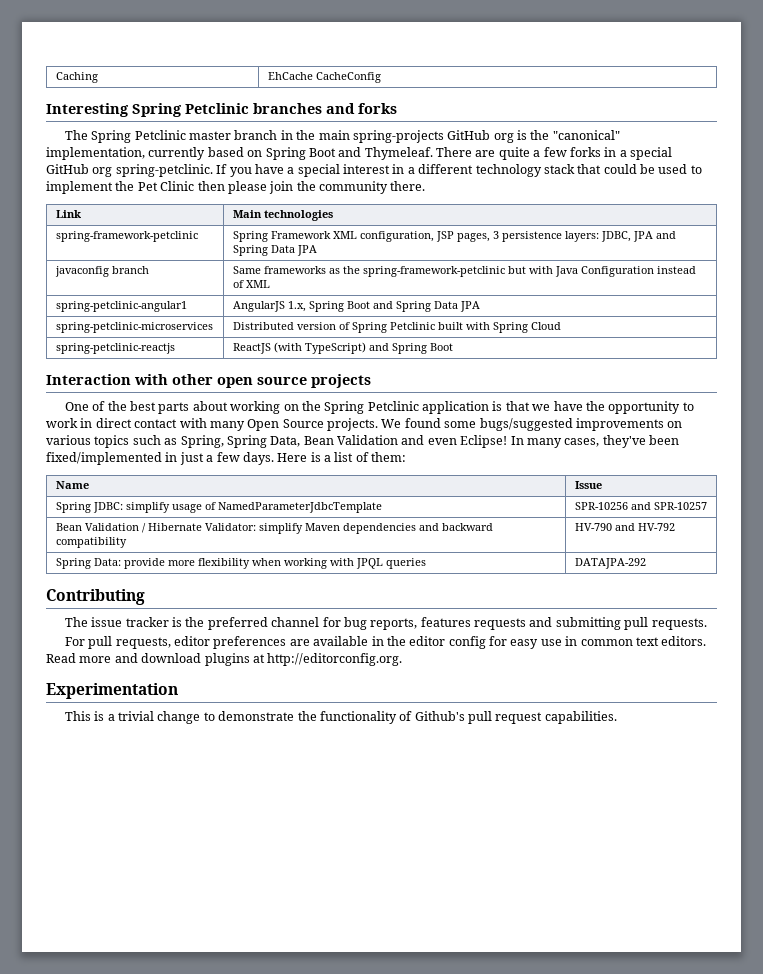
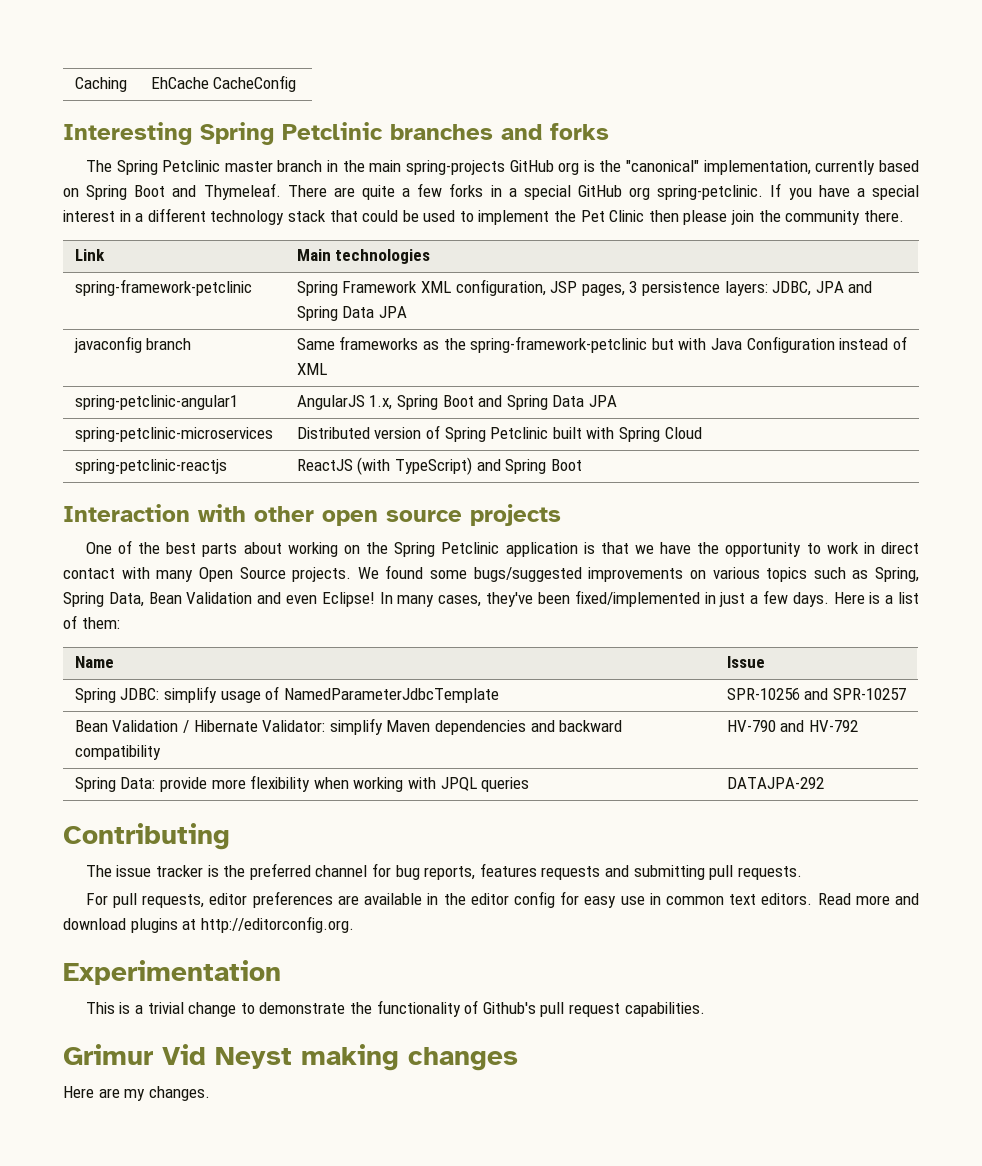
(617, 717) none -> [63,1044,518,1071] [63,1086,210,1101] // Grimur Vid Neyst making changes // Here are my changes.

